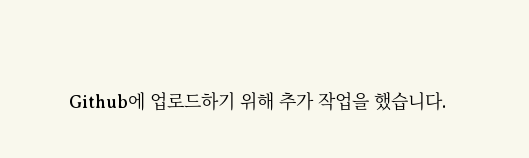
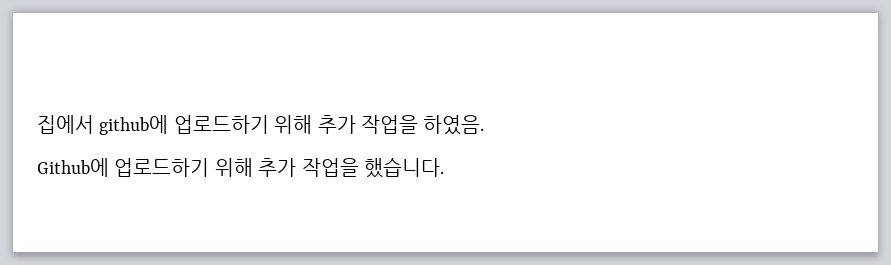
(69, 101) none -> [37,115,485,135] 집에서 github에 업로드하기 위해 추가 작업을 하였음. //

